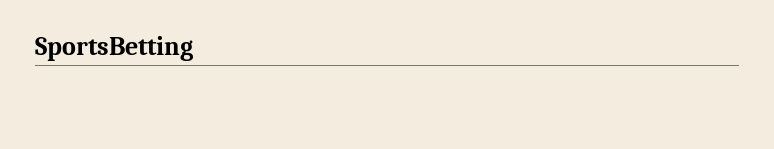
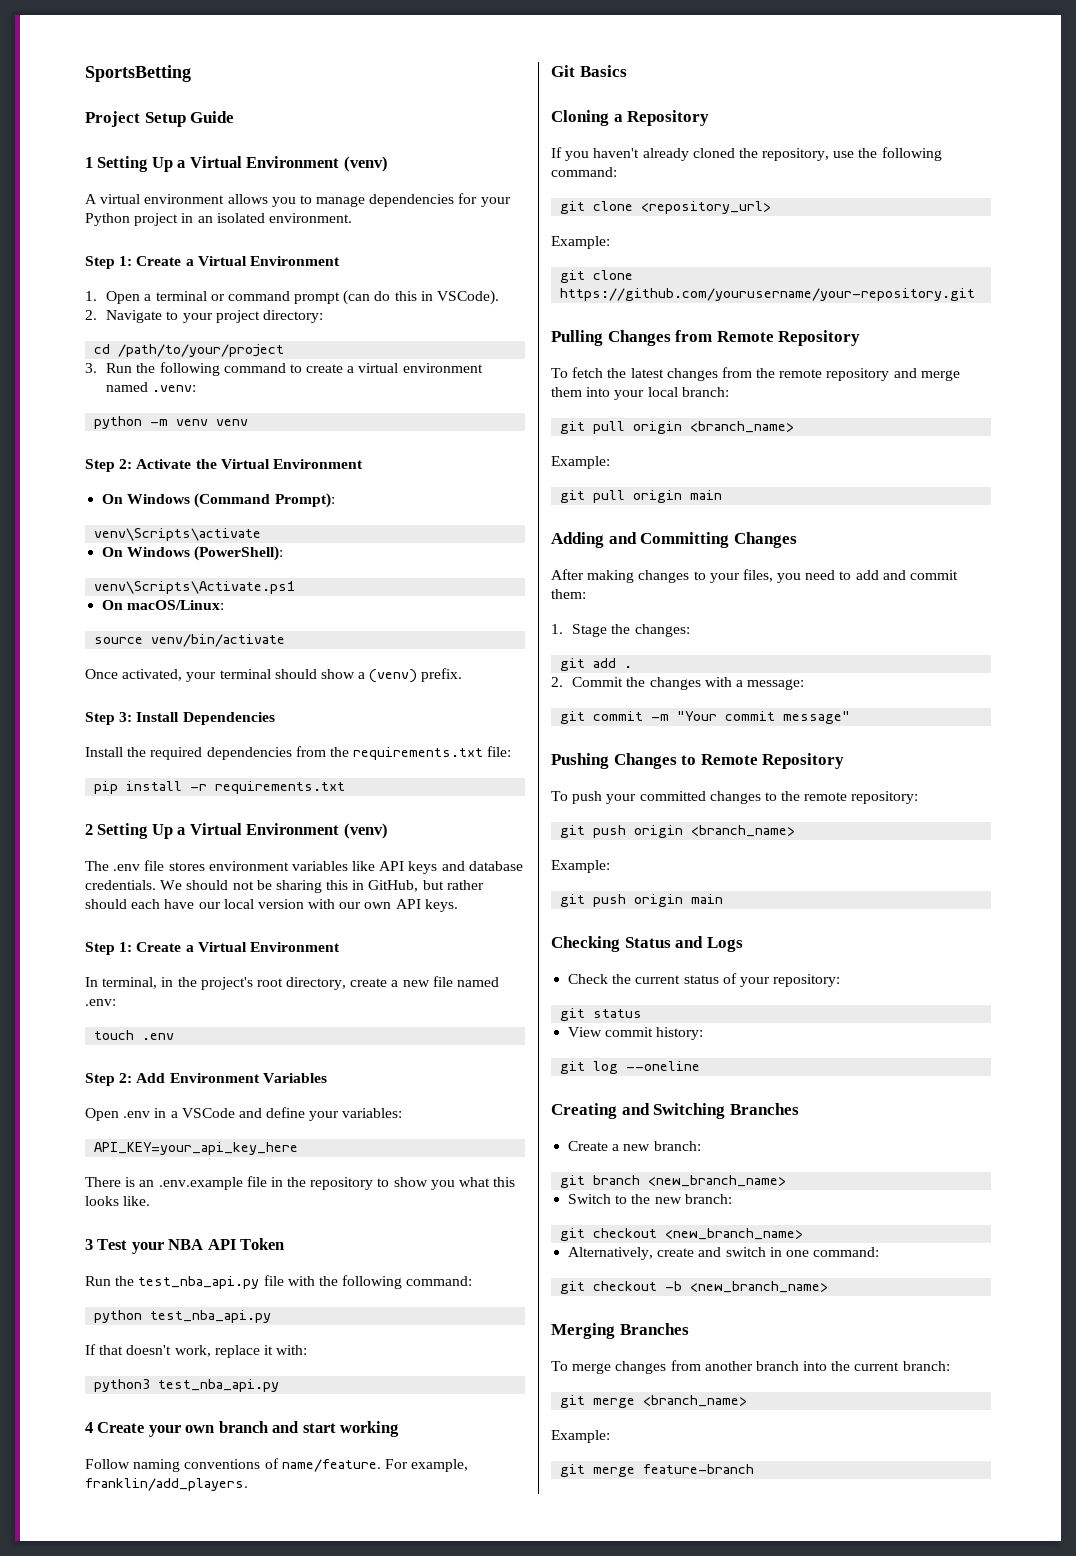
(193, 48) none -> [85,111,235,127] [85,156,388,172] [85,193,511,207] [85,213,352,226] [85,256,340,269] [85,290,500,305] [85,310,323,323] [94,344,285,357] [85,362,483,376] [106,382,197,392] [94,416,249,429] [85,459,363,472] [102,493,335,508] [94,528,262,541] [102,546,284,561] [94,581,296,594] [102,600,225,610] [94,634,286,647] [85,668,463,683] [85,712,275,725] [85,746,512,760] [94,781,346,794] [85,823,388,839] [85,860,523,874] [85,880,484,893] [85,899,458,912] [85,942,340,955] [85,976,500,990] [85,999,116,1006] [94,1030,175,1040] [85,1073,327,1086] [85,1107,403,1121] [94,1142,299,1155] [85,1176,516,1190] [85,1196,151,1206] [85,1238,285,1254] [85,1275,473,1289] [94,1310,272,1323] [85,1344,308,1358] [94,1379,280,1392] [85,1421,400,1437] [85,1458,469,1472] [85,1478,248,1491] [551,65,627,77] [551,110,710,126] [551,147,942,161] [551,167,617,177] [560,201,772,214] [551,236,610,249] [560,270,634,283] [560,288,976,301] [551,330,861,346] [551,367,960,381] [551,387,729,400] [560,421,795,434] [551,456,610,469] [560,490,723,503] [551,532,797,548] [551,569,959,583] [551,589,586,599] [551,624,690,637] [560,658,633,671] [551,677,805,690] [560,711,851,724] [551,753,845,769] [551,791,919,804] [560,825,796,838] [551,860,610,873] [560,894,724,907] [551,936,743,952] [568,973,841,987] [560,1008,643,1021] [568,1027,704,1040] [560,1061,701,1074] [551,1103,799,1119] [568,1141,701,1151] [560,1175,787,1188] [568,1194,732,1204] [560,1228,804,1241] [568,1247,880,1260] [560,1281,829,1294] [551,1323,689,1339] [551,1360,950,1374] [560,1395,748,1408] [551,1430,610,1443] [560,1464,755,1477] // Project Setup Guide // 1 Setting Up a Virtual Environment (venv) // A virtual environment allows you to manage dependencies for your Python project in an isolated environment. // Step 1: Create a Virtual Environment // 1. Open a terminal or command prompt (can do this in VSCode). // 2. Navigate to your project directory: // cd /path/to/your/project // 3. Run the following command to create a virtual environment named .venv: // python -m venv venv // Step 2: Activate the Virtual Environment // On Windows (Command Prompt): // venv\Scripts\activate // On Windows (PowerShell): // venv\Scripts\Activate.ps1 // On macOS/Linux: // source venv/bin/activate // Once activated, your terminal should show a (venv) prefix. // Step 3: Install Dependencies // Install the required dependencies from the requirements.txt file: // pip install -r requirements.txt // 2 Setting Up a Virtual Environment (venv) // The .env file stores environment variables like API keys and database credentials. We should not be sharing this in GitHub, but rather should each have our local version with our own API keys. // Step 1: Create a Virtual Environment // In terminal, in the project's root directory, create a new file named .env: // touch .env // Step 2: Add Environment Variables // Open .env in a VSCode and define your variables: // API_KEY=your_api_key_here // There is an .env.example file in the repository to show you what this looks like. // 3 Test your NBA API Token // Run the test_nba_api.py file with the following command: // python test_nba_api.py // If that doesn't work, replace it with: // python3 test_nba_api.py // 4 Create your own branch and start working // Follow naming conventions of name/feature. For example, franklin/add_players. // Git Basics // Cloning a Repository // If you haven't already cloned the repository, use the following command: // git clone <repository_url> // Example: // git clone https://github.com/yourusername/your-repository.git // Pulling Changes from Remote Repository // To fetch the latest changes from the remote repository and merge them into your local branch: // git pull origin <branch_name> // Example: // git pull origin main // Adding and Committing Changes // After making changes to your files, you need to add and commit them: // 1. Stage the changes: // git add . // 2. Commit the changes with a message: // git commit -m "Your commit message" // Pushing Changes to Remote Repository // To push your committed changes to the remote repository: // git push origin <branch_name> // Example: // git push origin main // Checking Status and Logs // Check the current status of your repository: // git status // View commit history: // git log --oneline // Creating and Switching Branches // Create a new branch: // git branch <new_branch_name> // Switch to the new branch: // git checkout <new_branch_name> // Alternatively, create and switch in one command: // git checkout -b <new_branch_name> // Merging Branches // To merge changes from another branch into the current branch: // git merge <branch_name> // Example: // git merge feature-branch

